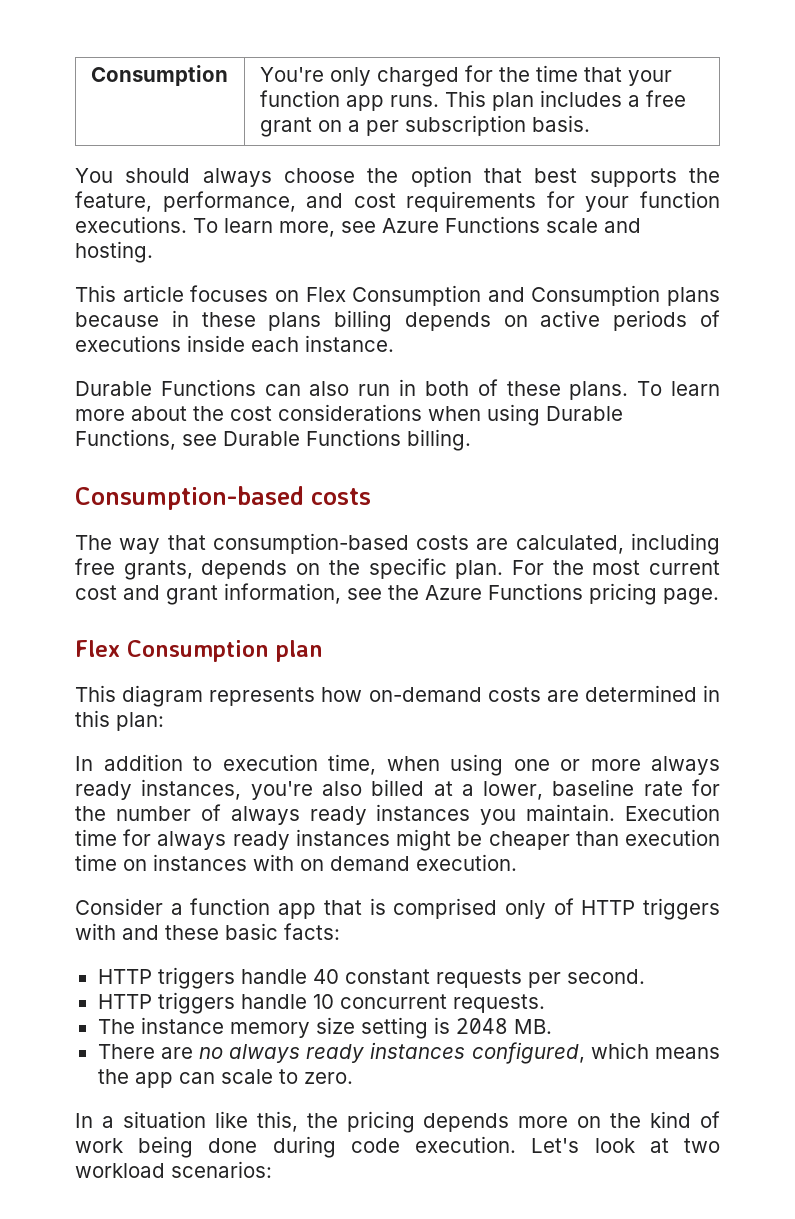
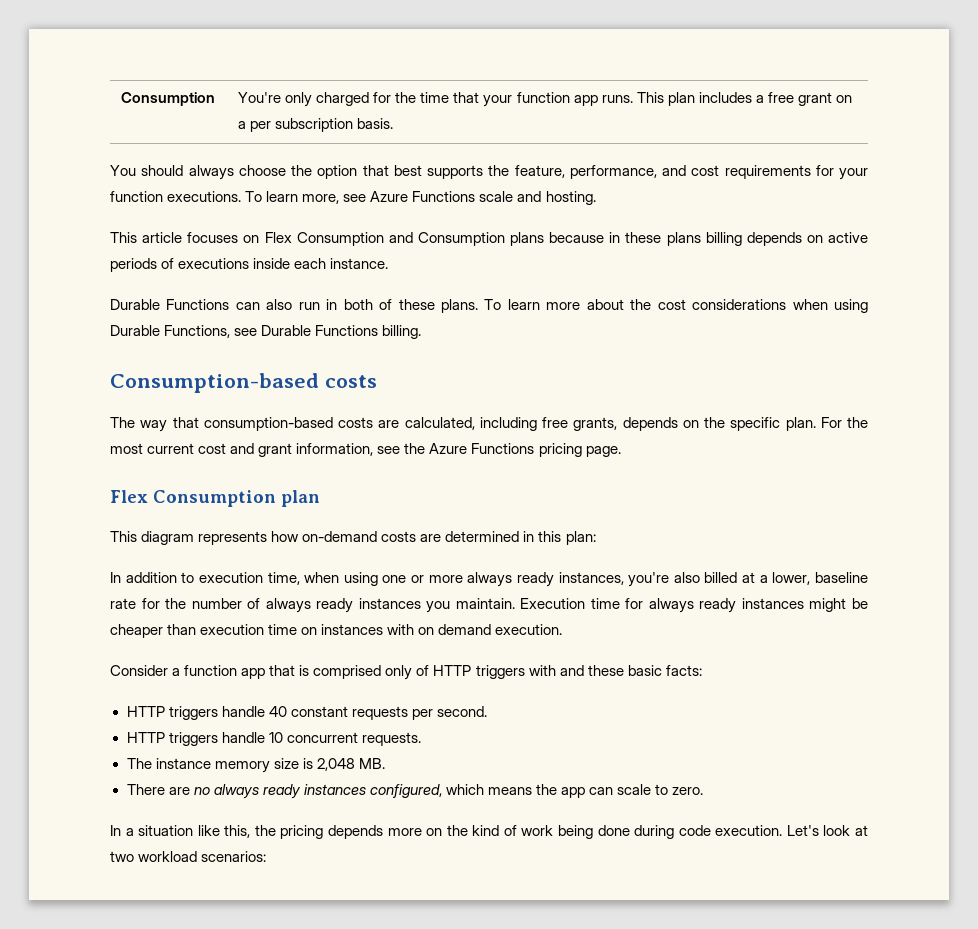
[360,1017,508,1039] setting is 2048 -> [302,758,355,771] is 2,048

